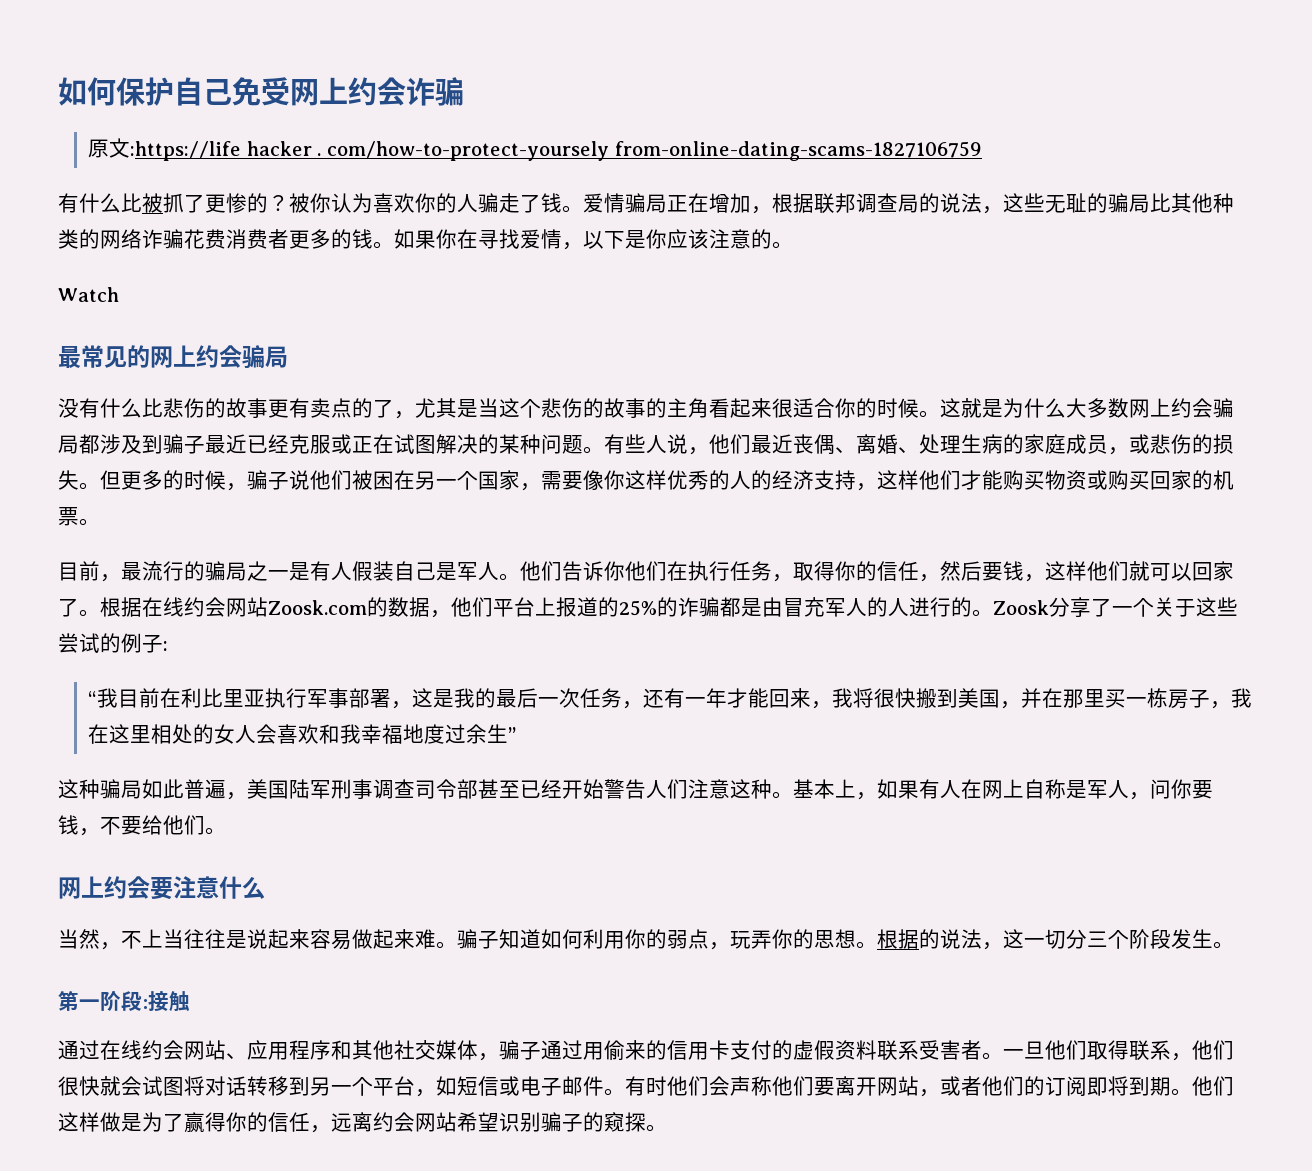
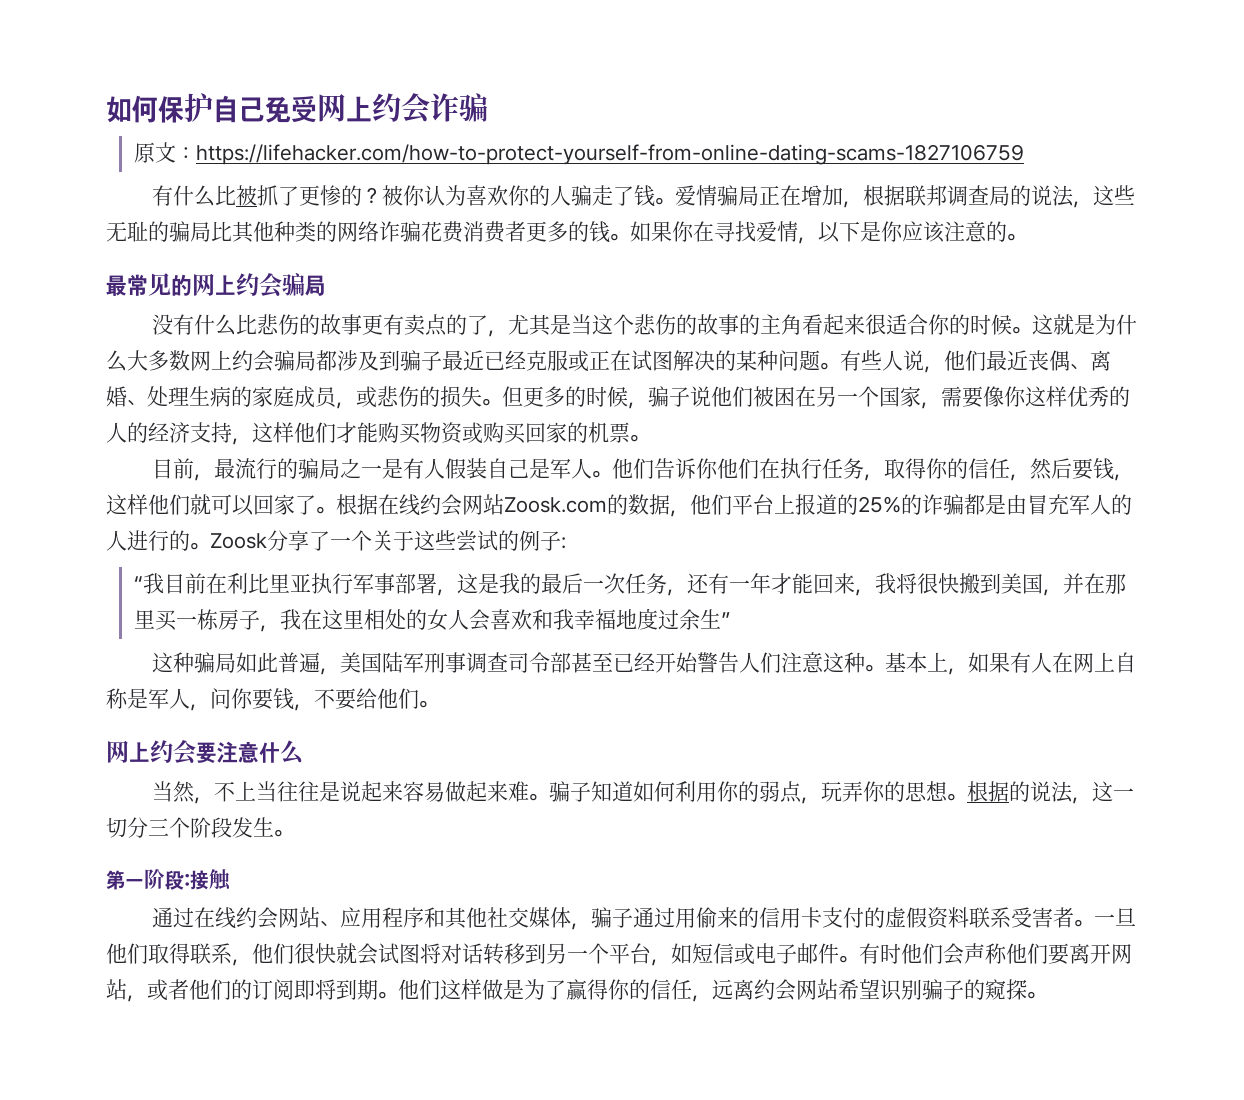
[130,141,982,161] :https://life hacker . com/how-to-protect-yoursely from-online-dating-scams-1827106759 -> [175,144,1024,165] ：https://lifehacker.com/how-to-protect-yourself-from-online-dating-scams-1827106759
[58,287,119,302] // Watch -> (1027, 237) none

